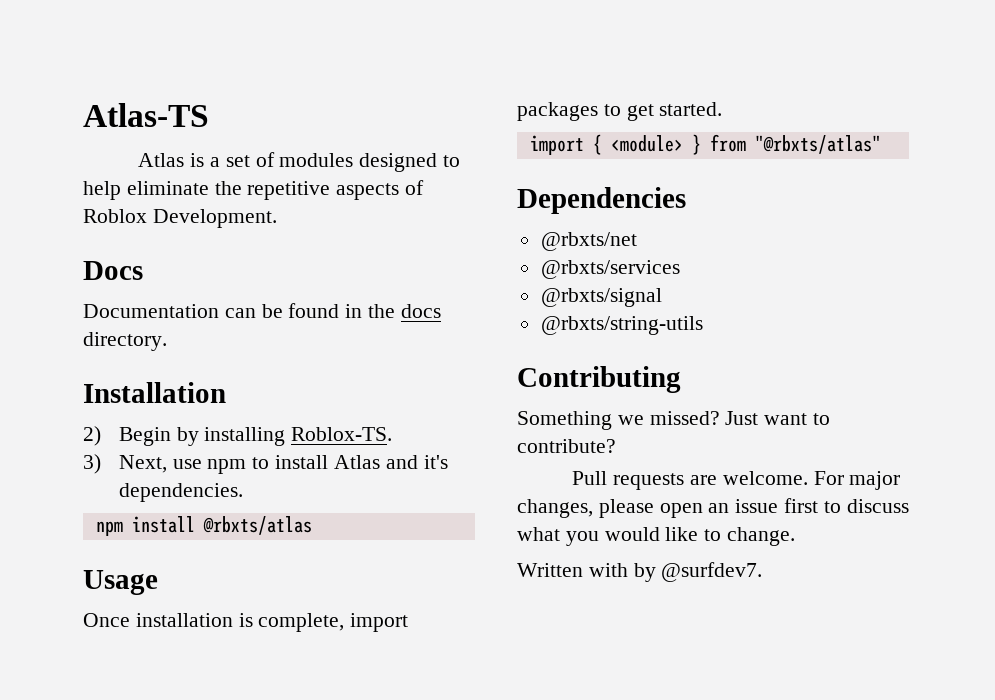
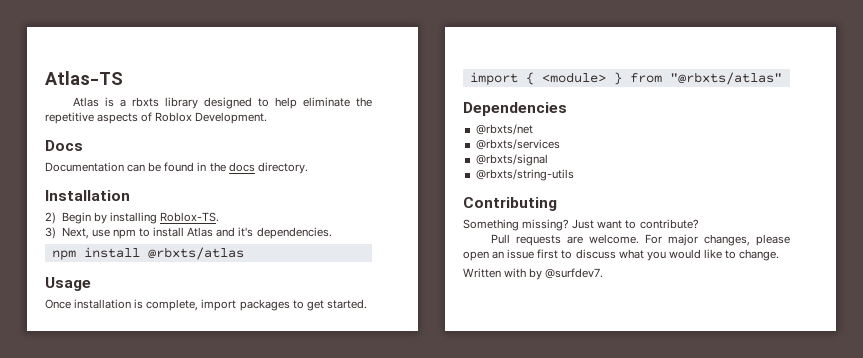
[225,152,354,167] set of modules -> [132,97,199,109] rbxts library
[617,411,720,425] we missed? -> [522,219,570,231] missing?

